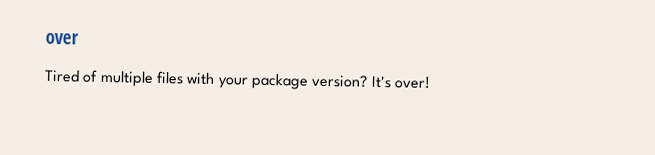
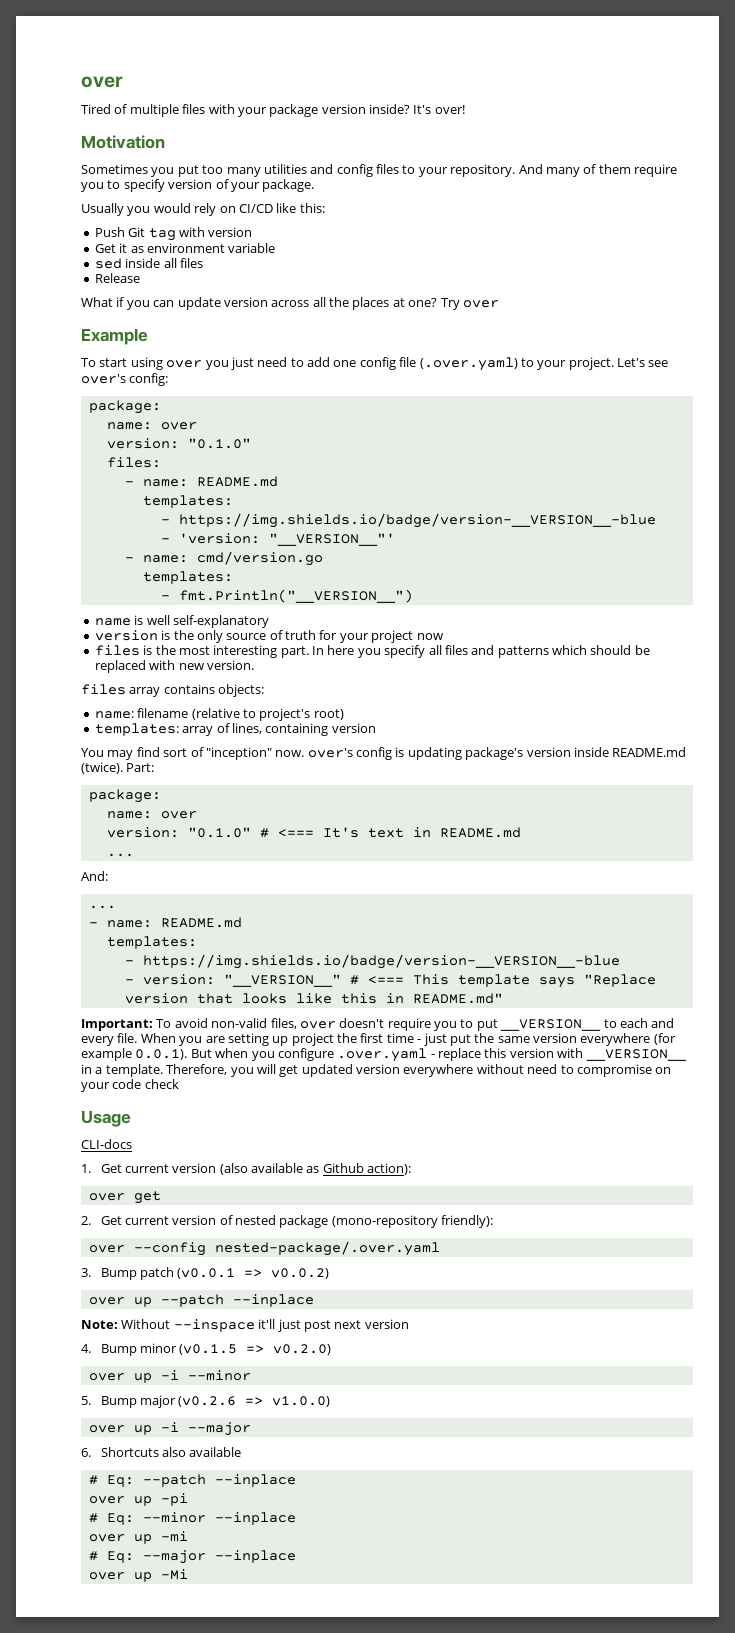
[311,74,369,88] version? -> [321,104,410,114] version inside?
(431, 82) none -> [81,135,165,149] [81,164,677,177] [81,179,315,192] [81,203,325,216] [94,227,253,241] [94,243,276,253] [94,258,203,269] [94,273,140,283] [81,297,499,310] [81,328,148,345] [81,357,669,371] [81,373,169,386] [88,400,161,414] [106,422,197,430] [106,438,251,449] [106,457,161,468] [124,476,278,487] [142,495,233,508] [160,513,656,528] [160,533,395,546] [124,551,323,566] [142,571,233,584] [160,589,413,603] [94,615,269,628] [94,630,443,643] [94,645,650,658] [94,660,254,673] [81,684,265,697] [94,708,344,721] [94,723,376,736] [81,747,687,760] [81,762,155,774] [88,789,161,803] [106,811,197,819] [106,827,521,838] [106,853,134,857] [81,871,108,881] [88,905,116,909] [88,917,242,928] [106,936,197,949] [124,954,620,969] [124,974,656,988] [124,993,503,1004] [81,1018,675,1031] [81,1033,676,1046] [81,1048,687,1062] [81,1064,672,1077] [81,1079,179,1092] [81,1110,131,1127] [81,1139,132,1149] [81,1163,412,1175] [88,1191,161,1204] [81,1215,494,1228] [88,1241,440,1256] [81,1267,330,1280] [88,1294,314,1307] [81,1319,409,1332] [81,1343,332,1356] [88,1370,251,1383] [81,1395,331,1408] [88,1422,251,1436] [81,1447,242,1457] [88,1474,296,1487] [88,1493,188,1506] [88,1512,296,1525] [88,1531,188,1544] [88,1550,296,1564] [88,1569,188,1582] // Motivation // Sometimes you put too many utilities and config files to your repository. And many of them require you to specify version of your package. // Usually you would rely on CI/CD like this: // Push Git tag with version // Get it as environment variable // sed inside all files // Release // What if you can update version across all the places at one? Try over // Example // To start using over you just need to add one config file (.over.yaml) to your project. Let's see over's config: // package: // name: over // version: "0.1.0" // files: // - name: README.md // templates: // - https://img.shields.io/badge/version-__VERSION__-blue // - 'version: "__VERSION__"' // - name: cmd/version.go // templates: // - fmt.Println("__VERSION__") // name is well self-explanatory // version is the only source of truth for your project now // files is the most interesting part. In here you specify all files and patterns which should be replaced with new version. // files array contains objects: // name: filename (relative to project's root) // templates: array of lines, containing version // You may find sort of "inception" now. over's config is updating package's version inside README.md (twice). Part: // package: // name: over // version: "0.1.0" # <=== It's text in README.md // ... // And: // ... // - name: README.md // templates: // - https://img.shields.io/badge/version-__VERSION__-blue // - version: "__VERSION__" # <=== This template says "Replace version that looks like this in README.md" // Important: To avoid non-valid files, over doesn't require you to put __VERSION__ to each and every file. When you are setting up project the first time - just put the same version everywhere (for example 0.0.1). But when you configure .over.yaml - replace this version with __VERSION__ in a template. Therefore, you will get updated version everywhere without need to compromise on your code check // Usage // CLI-docs // 1. Get current version (also available as Github action): // over get // 2. Get current version of nested package (mono-repository friendly): // over --config nested-package/.over.yaml // 3. Bump patch (v0.0.1 => v0.0.2) // over up --patch --inplace // Note: Without --inspace it'll just post next version // 4. Bump minor (v0.1.5 => v0.2.0) // over up -i --minor // 5. Bump major (v0.2.6 => v1.0.0) // over up -i --major // 6. Shortcuts also available // # Eq: --patch --inplace // over up -pi // # Eq: --minor --inplace // over up -mi // # Eq: --major --inplace // over up -Mi

